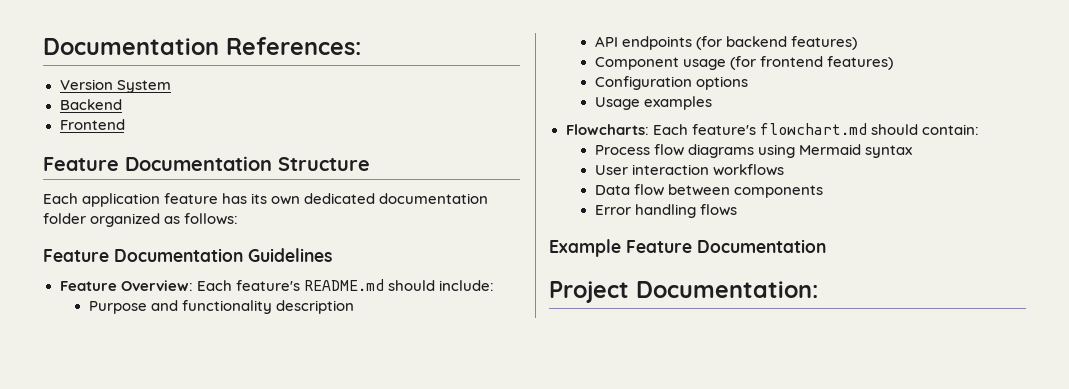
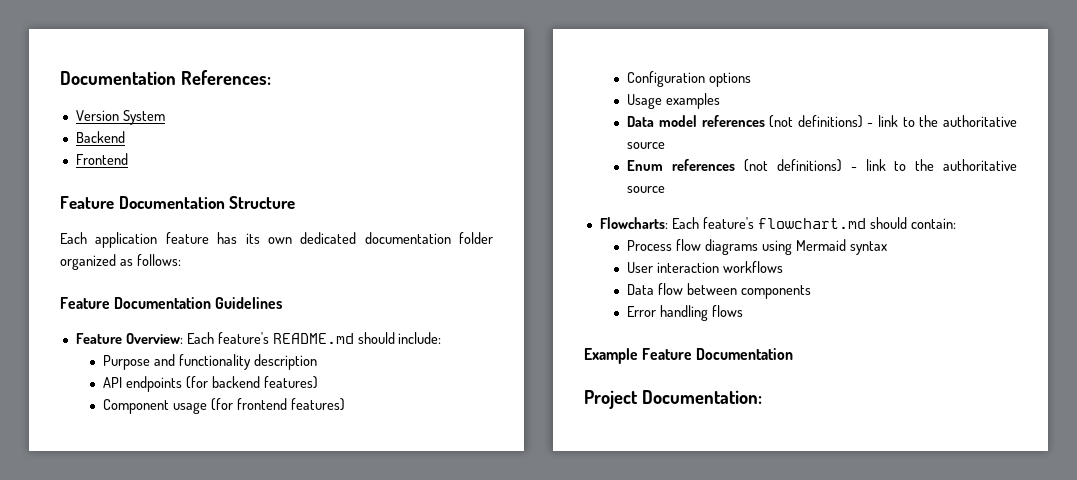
(713, 103) none -> [627,115,1017,128] [627,142,666,149] [627,159,1018,172] [627,186,666,193] // Data model references (not definitions) - link to the authoritative source // Enum references (not definitions) - link to the authoritative source

